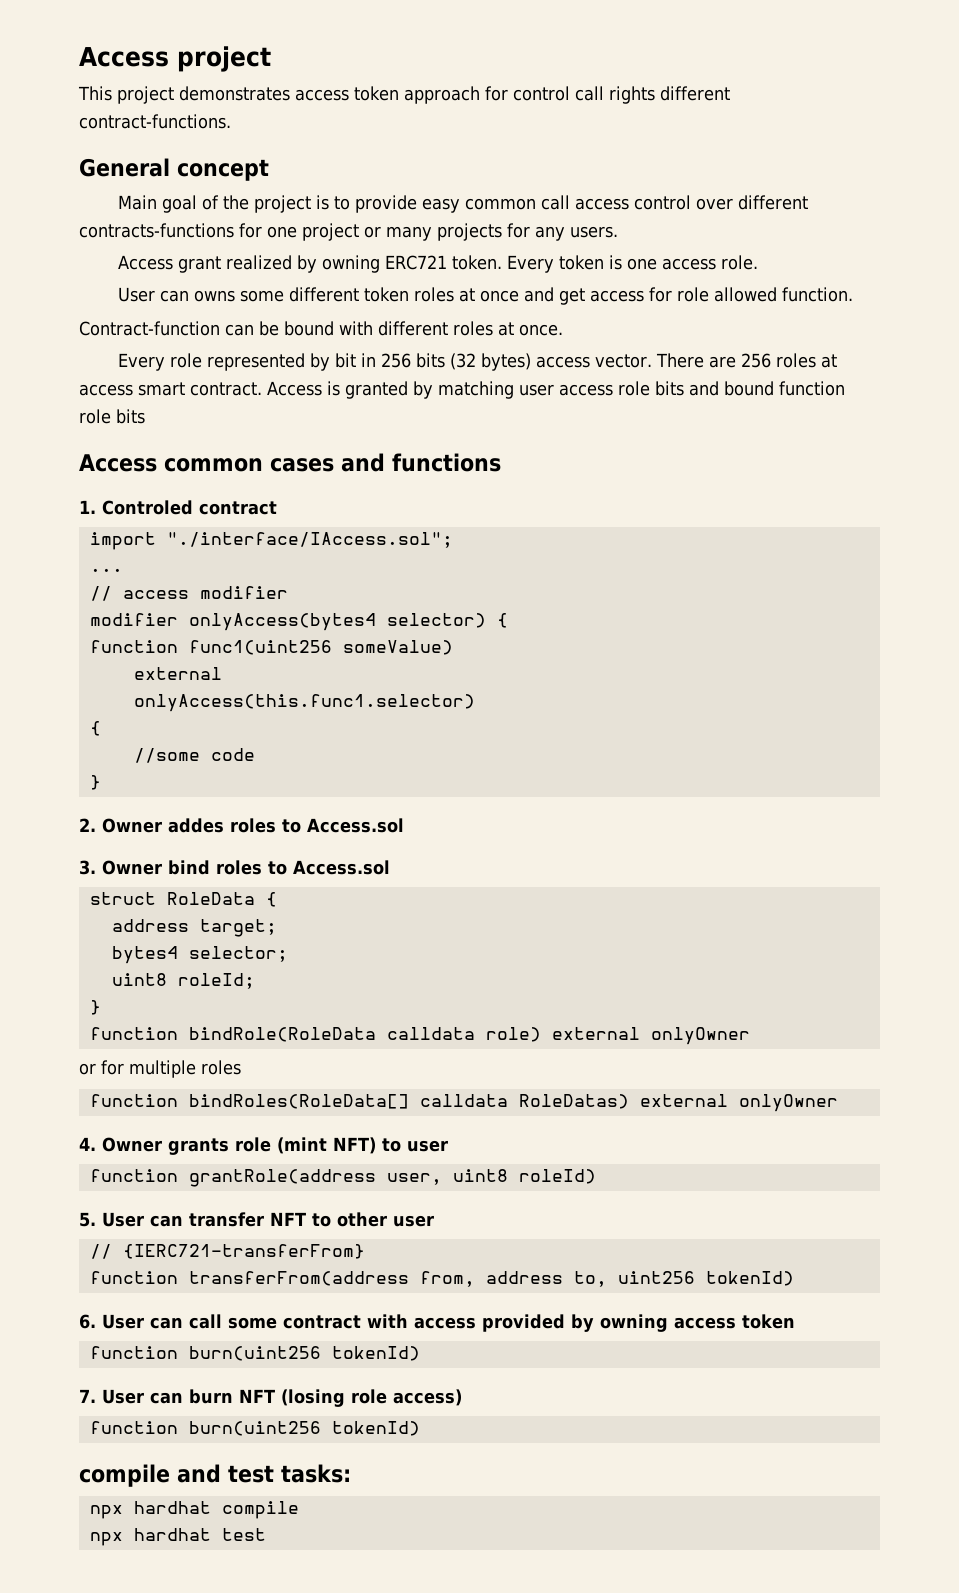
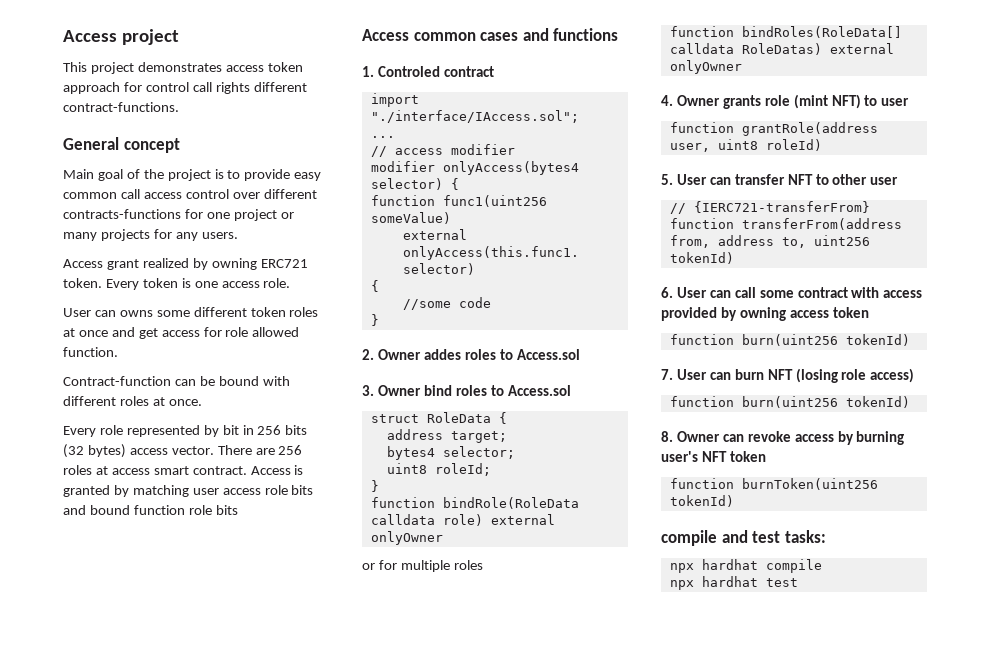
(420, 1428) none -> [661,431,905,445] [661,451,766,462] [669,478,878,490] [669,495,734,507] // 8. Owner can revoke access by burning user's NFT token // function burnToken(uint256 tokenId)

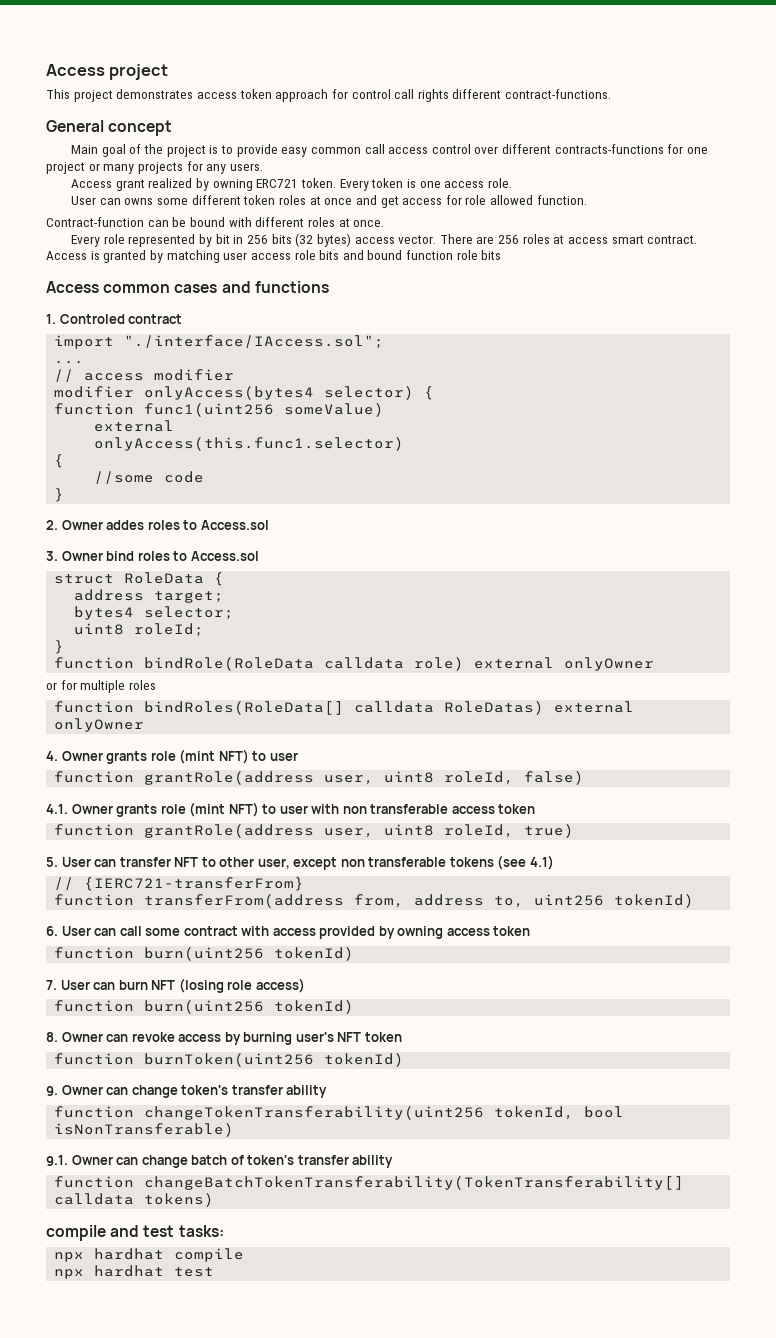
[765,139,822,151] roleId) -> [444,771,585,785] [46,802,536,817] [54,824,575,838] roleId, false) // 4.1. Owner grants role (mint NFT) to user with non transferable access token // function grantRole(address user, uint8 roleId, true)
[870,177,899,185] user -> [257,855,554,870] user, except non transferable tokens (see 4.1)
(734, 501) none -> [46,1085,328,1098] [54,1106,625,1120] [54,1123,235,1137] [46,1155,394,1168] [54,1176,685,1190] [54,1193,215,1207] // 9. Owner can change token's transfer ability // function changeTokenTransferability(uint256 tokenId, bool isNonTransferable) // 9.1. Owner can change batch of token's transfer ability // function changeBatchTokenTransferability(TokenTransferability[] calldata tokens)

